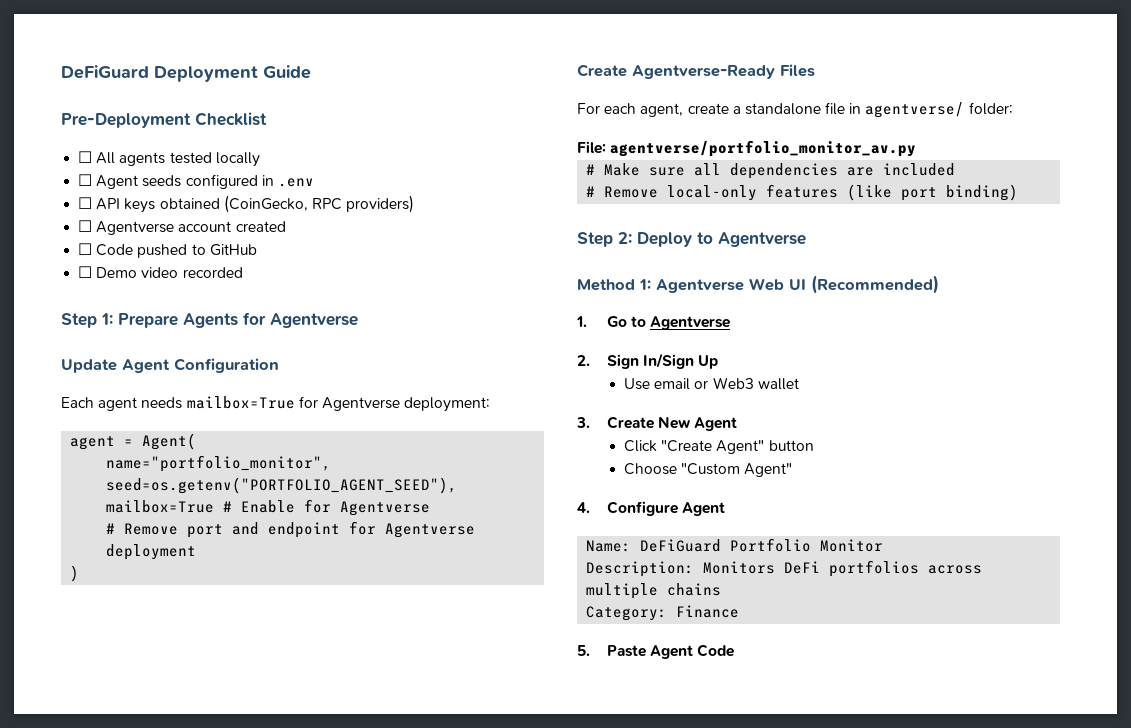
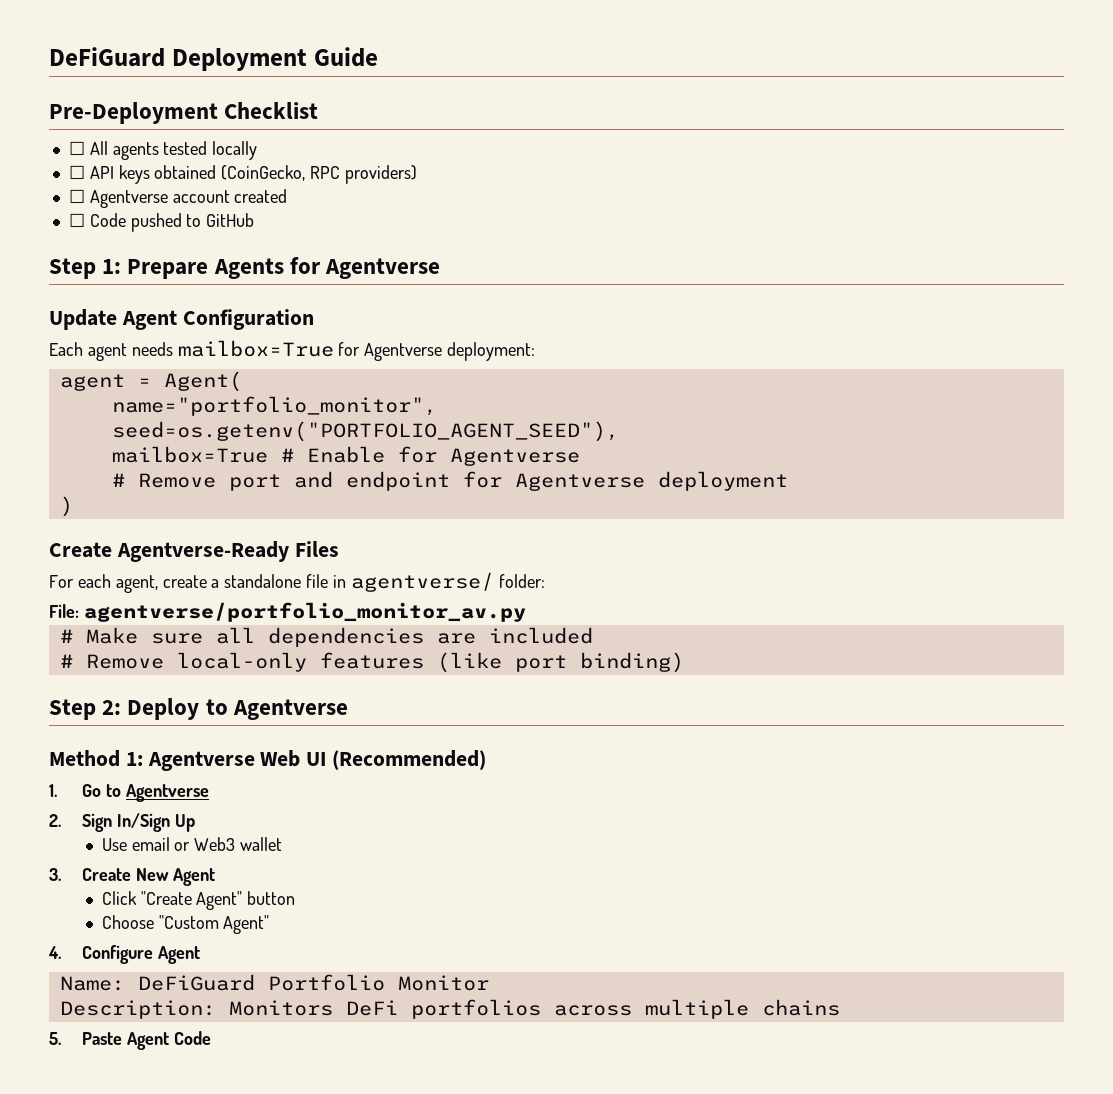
[78,174,314,189] // ☐ Agent seeds configured in .env -> (258, 150) none
[78,266,243,278] // ☐ Demo video recorded -> (255, 220) none
[586,605,740,621] // Category: Finance -> (840, 1007) none

